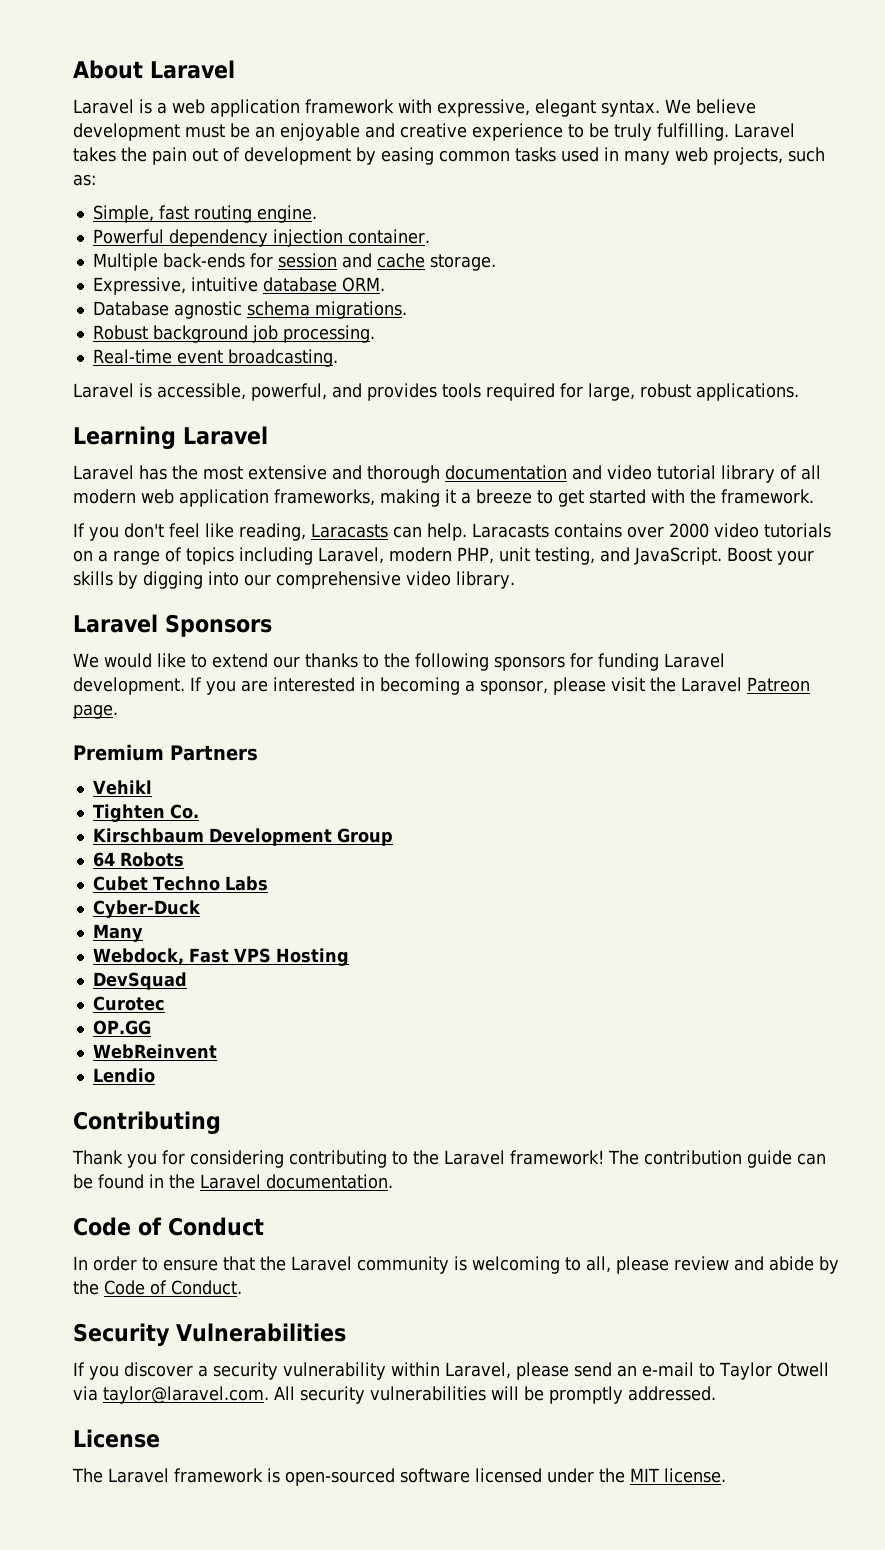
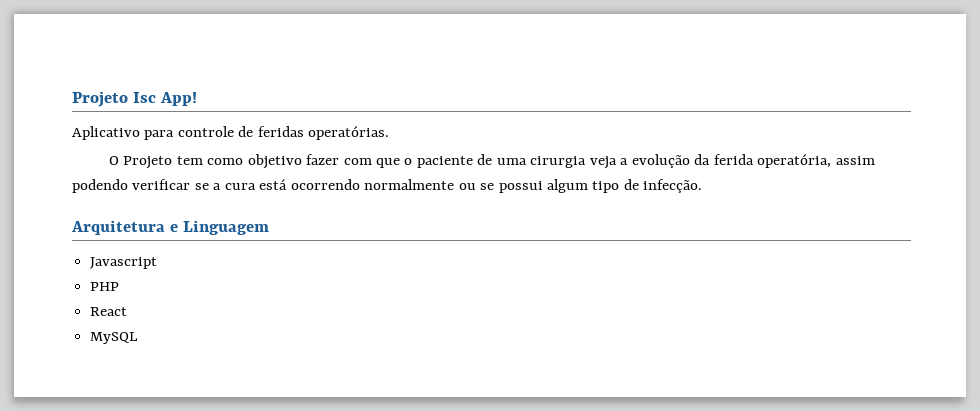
[73,60,235,79] [73,99,756,117] [73,123,795,141] [73,147,825,165] [73,174,96,186] [92,205,317,223] [92,229,430,247] [92,253,496,271] [92,277,385,295] [92,301,407,319] [92,325,375,343] [92,349,338,367] [73,383,799,401] [73,426,268,449] [73,465,821,483] [73,489,814,507] [73,523,831,541] [73,547,814,565] [73,571,515,589] [73,614,272,637] [73,653,725,671] [73,677,810,695] [73,704,118,719] [73,744,258,761] [92,780,152,795] [92,804,199,822] [92,828,393,846] [92,852,184,867] [92,876,268,891] [92,900,201,918] [92,924,143,942] [92,948,349,966] [92,972,187,990] [92,996,165,1011] [92,1020,151,1035] [92,1044,217,1059] [92,1068,155,1083] [73,1111,221,1134] [72,1150,826,1168] [73,1174,393,1189] [73,1217,264,1236] [73,1256,839,1274] [73,1280,242,1295] [73,1323,346,1346] [73,1362,829,1380] [73,1386,716,1404] [73,1429,160,1448] [72,1468,726,1486] About Laravel // Laravel is a web application framework with expressive, elegant syntax. We believe development must be an enjoyable and creative experience to be truly fulfilling. Laravel takes the pain out of development by easing common tasks used in many web projects, such as: // Simple, fast routing engine. // Powerful dependency injection container. // Multiple back-ends for session and cache storage. // Expressive, intuitive database ORM. // Database agnostic schema migrations. // Robust background job processing. // Real-time event broadcasting. // Laravel is accessible, powerful, and provides tools required for large, robust applications. // Learning Laravel // Laravel has the most extensive and thorough documentation and video tutorial library of all modern web application frameworks, making it a breeze to get started with the framework. // If you don't feel like reading, Laracasts can help. Laracasts contains over 2000 video tutorials on a range of topics including Laravel, modern PHP, unit testing, and JavaScript. Boost your skills by digging into our comprehensive video library. // Laravel Sponsors // We would like to extend our thanks to the following sponsors for funding Laravel development. If you are interested in becoming a sponsor, please visit the Laravel Patreon page. // Premium Partners // Vehikl // Tighten Co. // Kirschbaum Development Group // 64 Robots // Cubet Techno Labs // Cyber-Duck // Many // Webdock, Fast VPS Hosting // DevSquad // Curotec // OP.GG // WebReinvent // Lendio // Contributing // Thank you for considering contributing to the Laravel framework! The contribution guide can be found in the Laravel documentation. // Code of Conduct // In order to ensure that the Laravel community is welcoming to all, please review and abide by the Code of Conduct. // Security Vulnerabilities // If you discover a security vulnerability within Laravel, please send an e-mail to Taylor Otwell via taylor@laravel.com. All security vulnerabilities will be promptly addressed. // License // The Laravel framework is open-sourced software licensed under the MIT license. -> [72,91,198,107] [72,126,390,140] [108,154,875,169] [72,179,703,193] [71,220,270,235] [90,257,158,269] [90,282,120,291] [90,307,128,316] [90,332,139,344] Projeto Isc App! // Aplicativo para controle de feridas operatórias. // O Projeto tem como objetivo fazer com que o paciente de uma cirurgia veja a evolução da ferida operatória, assim podendo verificar se a cura está ocorrendo normalmente ou se possui algum tipo de infecção. // Arquitetura e Linguagem // Javascript // PHP // React // MySQL

